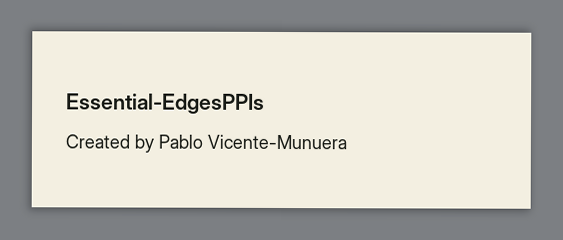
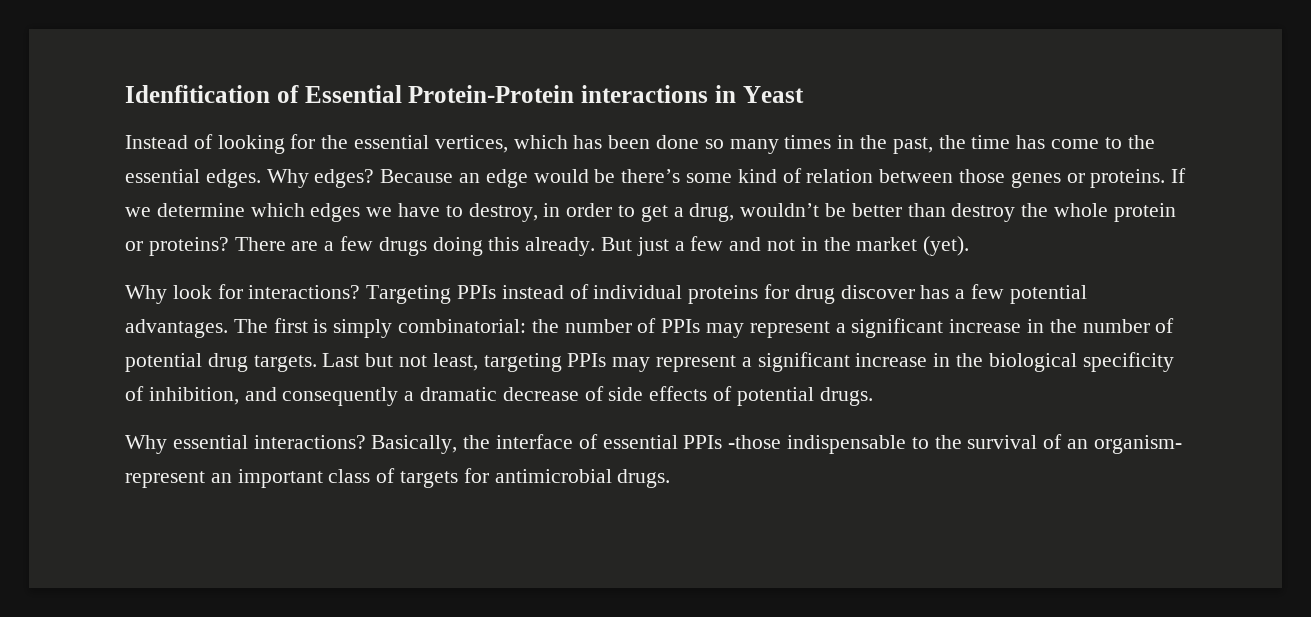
[66,93,265,114] [65,134,347,153] Essential-EdgesPPIs // Created by Pablo Vicente-Munuera -> [125,85,804,103] [125,134,1155,154] [125,168,1187,188] [125,203,1176,222] [125,236,970,256] [125,284,1087,304] [125,318,1175,338] [125,352,1174,372] [125,386,873,406] [125,434,1182,454] [125,468,671,488] Idenfitication of Essential Protein-Protein interactions in Yeast // Instead of looking for the essential vertices, which has been done so many times in the past, the time has come to the essential edges. Why edges? Because an edge would be there’s some kind of relation between those genes or proteins. If we determine which edges we have to destroy, in order to get a drug, wouldn’t be better than destroy the whole protein or proteins? There are a few drugs doing this already. But just a few and not in the market (yet). // Why look for interactions? Targeting PPIs instead of individual proteins for drug discover has a few potential advantages. The first is simply combinatorial: the number of PPIs may represent a significant increase in the number of potential drug targets. Last but not least, targeting PPIs may represent a significant increase in the biological specificity of inhibition, and consequently a dramatic decrease of side effects of potential drugs. // Why essential interactions? Basically, the interface of essential PPIs -those indispensable to the survival of an organism- represent an important class of targets for antimicrobial drugs.

